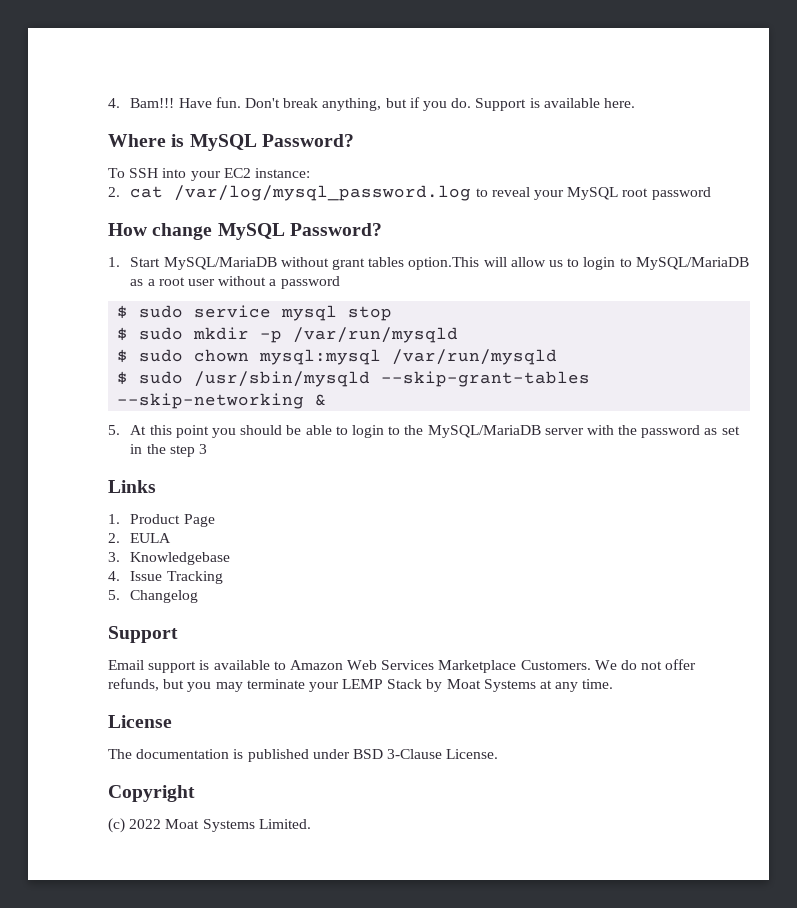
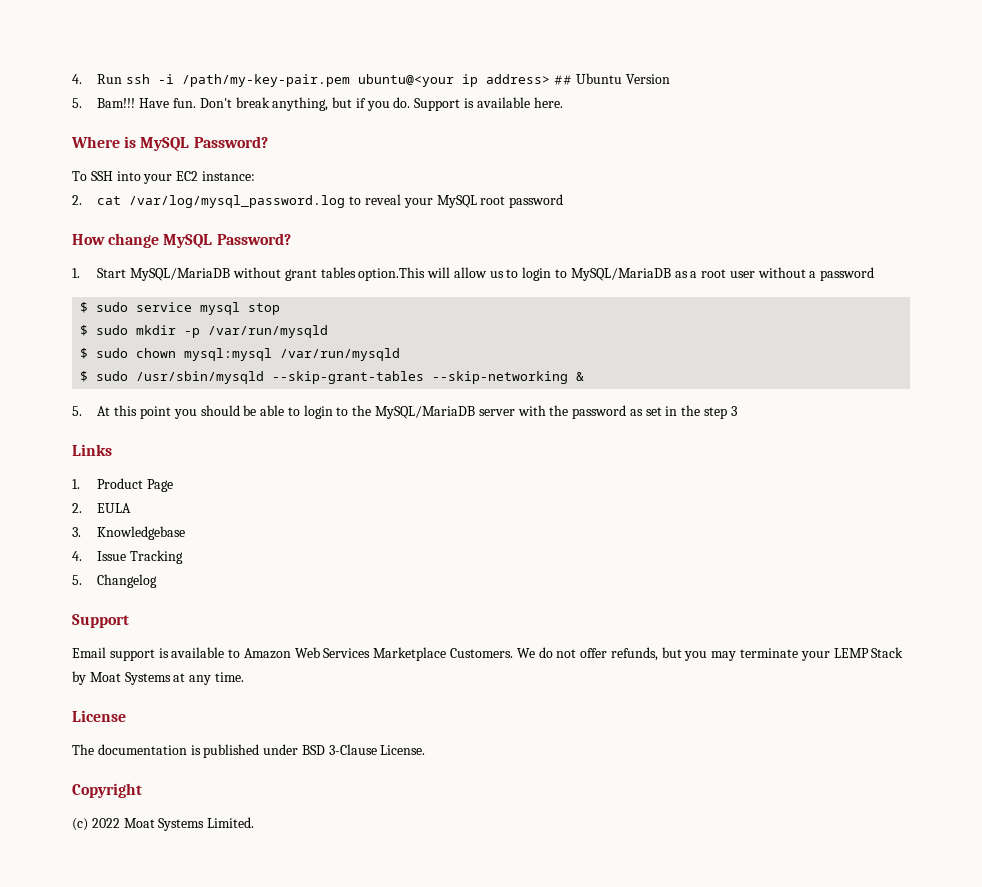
[108,98,120,108] 4. -> [72,73,670,87] [72,98,82,108] 4. Run ssh -i /path/my-key-pair.pem ubuntu@<your ip address> ## Ubuntu Version // 5.

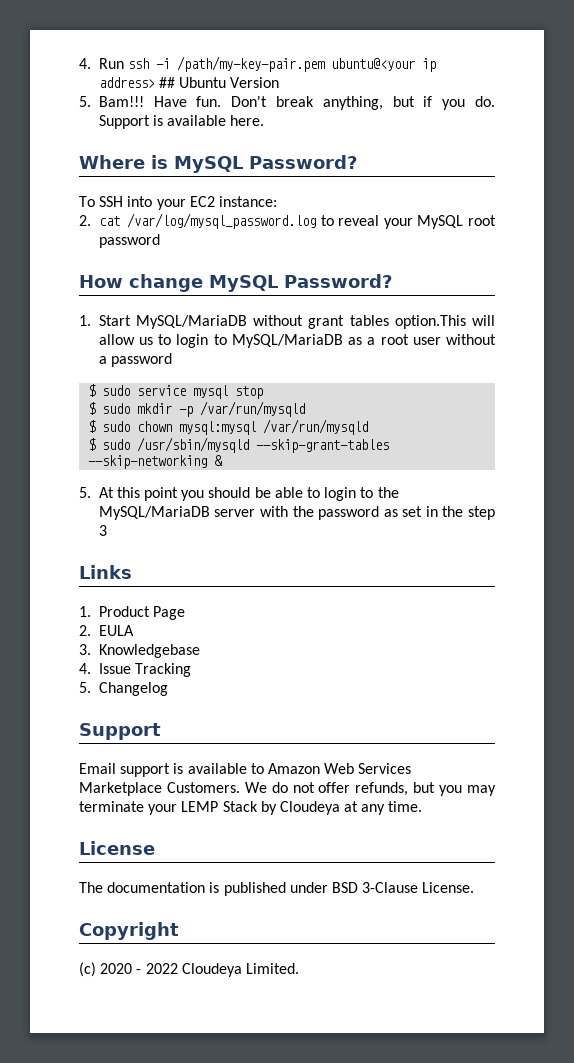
[89,672,171,685] Moat Systems -> [279,801,340,815] Cloudeya
[91,818,205,831] 2022 Moat Systems -> [100,963,242,977] 2020 - 2022 Cloudeya

